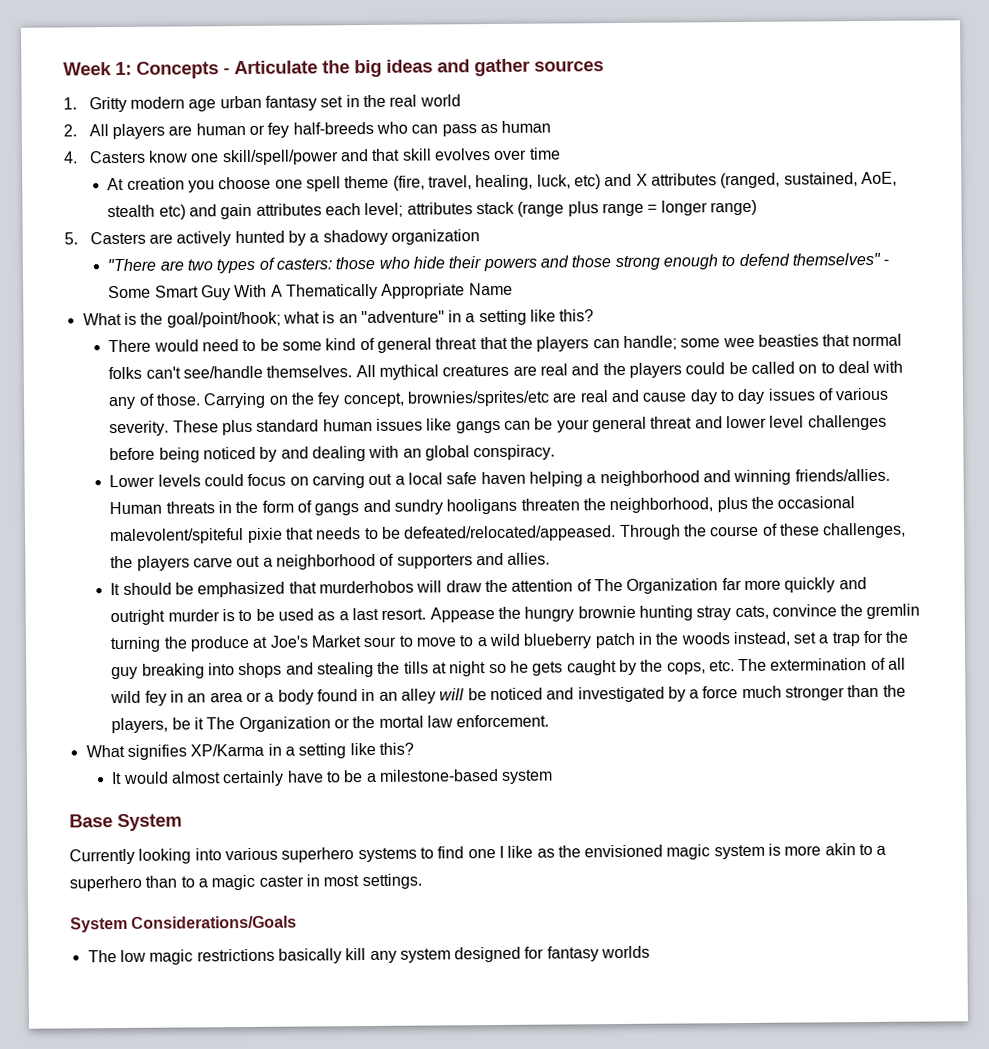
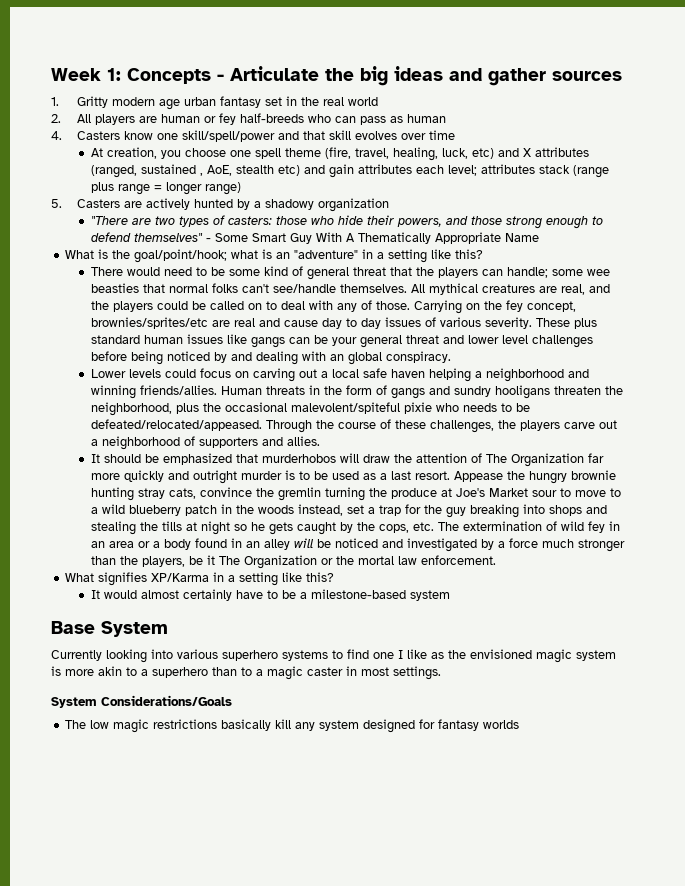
[126,177,185,190] creation -> [106,147,157,159] creation,
[783,172,858,187] sustained, -> [140,164,203,176] sustained ,
[482,257,537,272] powers -> [396,218,442,227] powers,
[539,363,568,376] real -> [560,284,585,295] real,
[286,527,315,540] that -> [435,403,459,412] who
[888,657,907,670] all -> (557, 526) none

